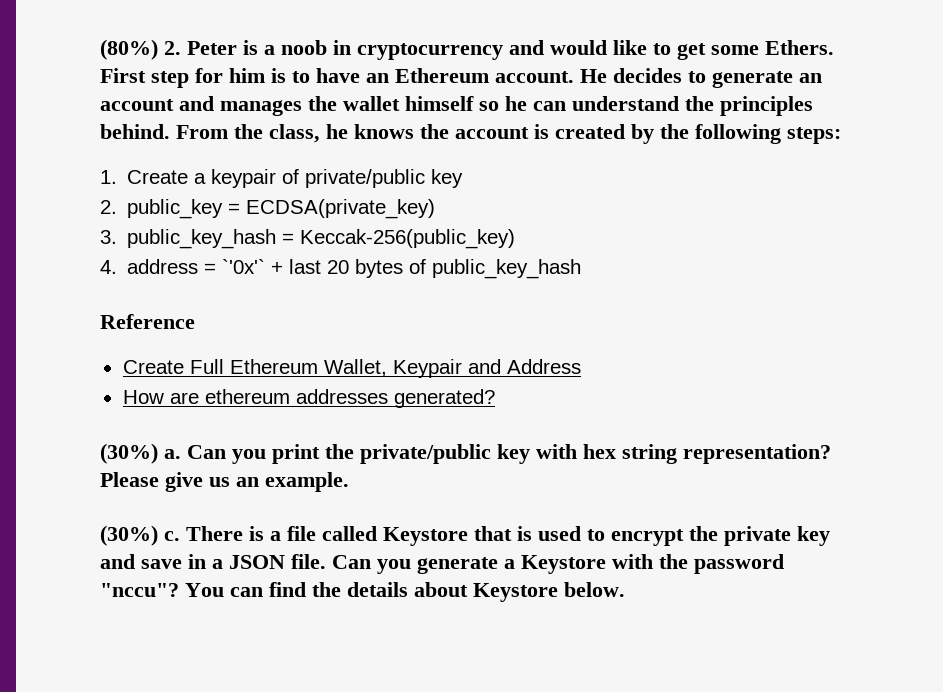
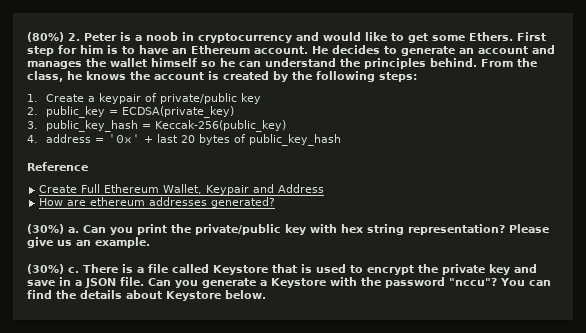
[222,259,266,274] `'0x'` -> [108,134,141,144] '0x'

